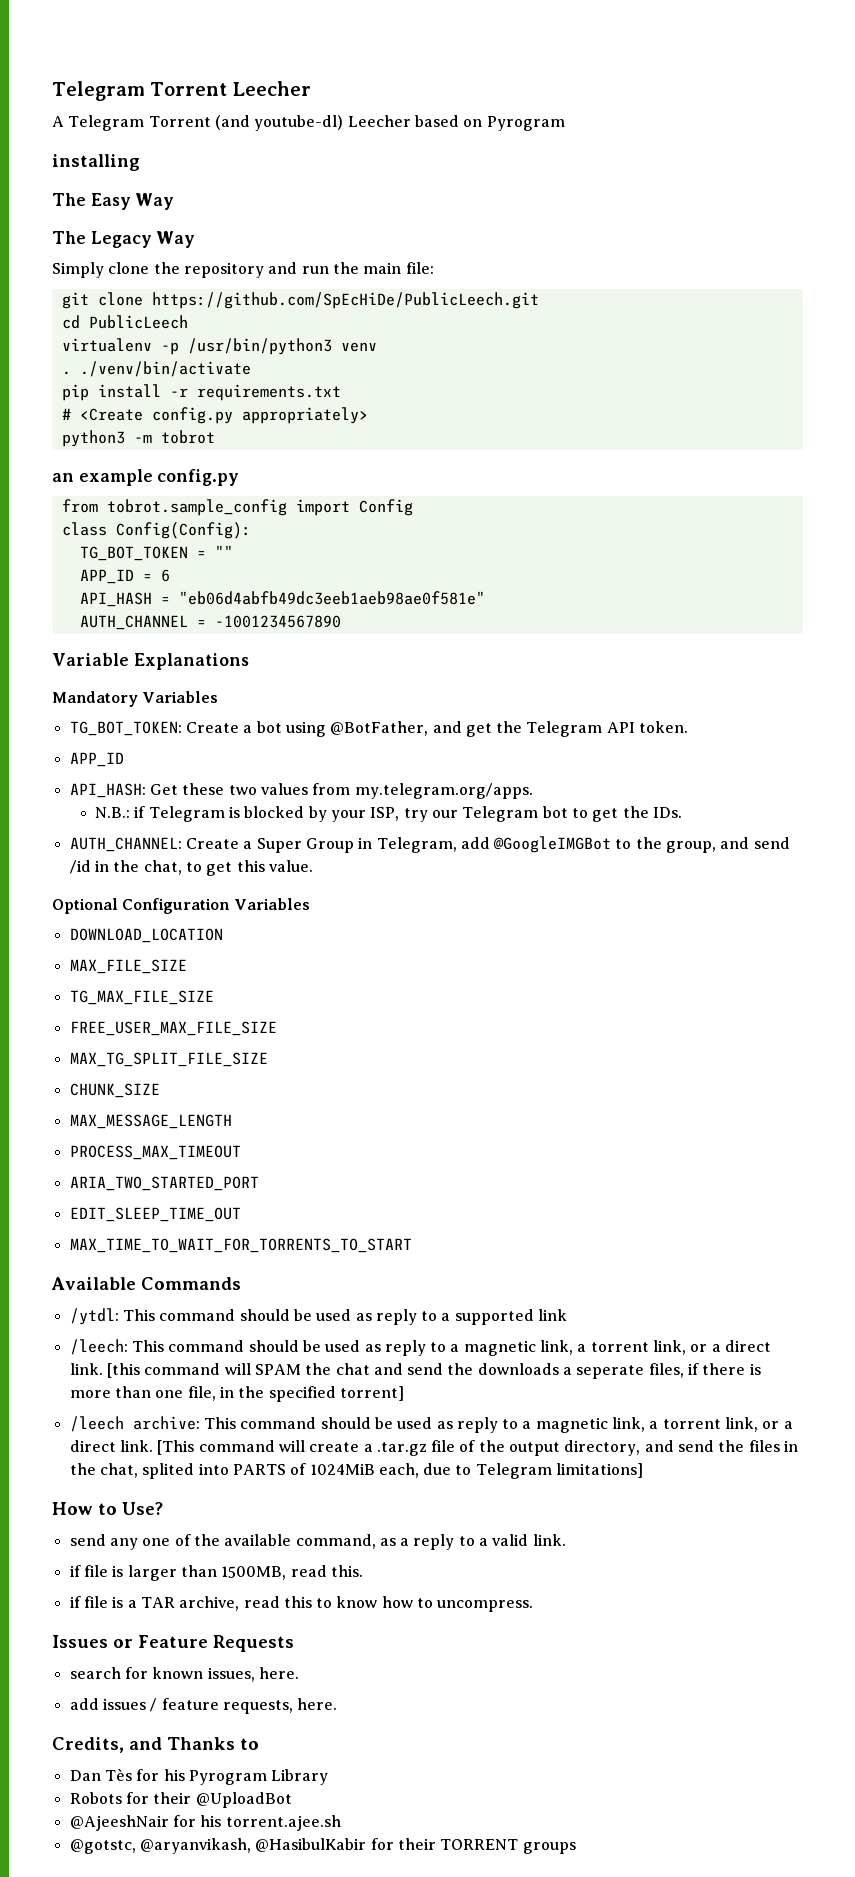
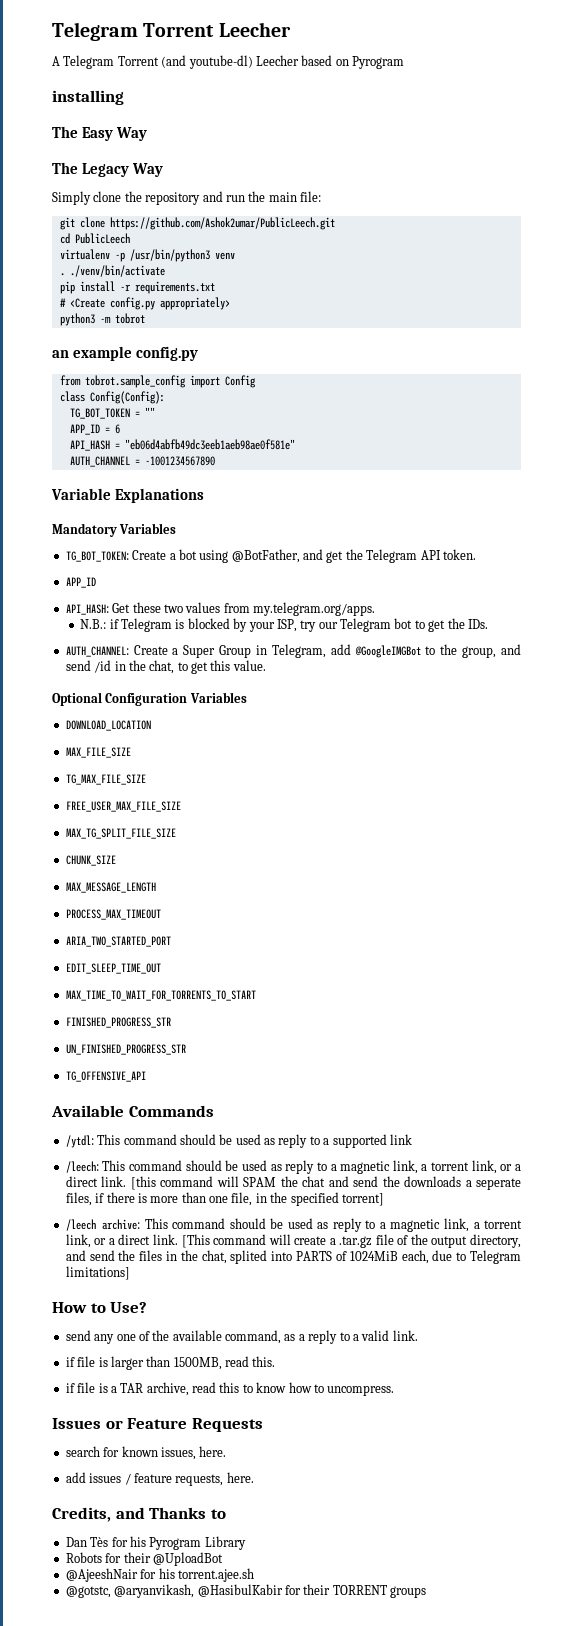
[151,292,539,309] https://github.com/SpEcHiDe/PublicLeech.git -> [109,217,335,230] https://github.com/Ashok2umar/PublicLeech.git
(412, 1245) none -> [65,1017,171,1028] [65,1044,186,1055] [65,1071,146,1082] // FINISHED_PROGRESS_STR // UN_FINISHED_PROGRESS_STR // TG_OFFENSIVE_API

